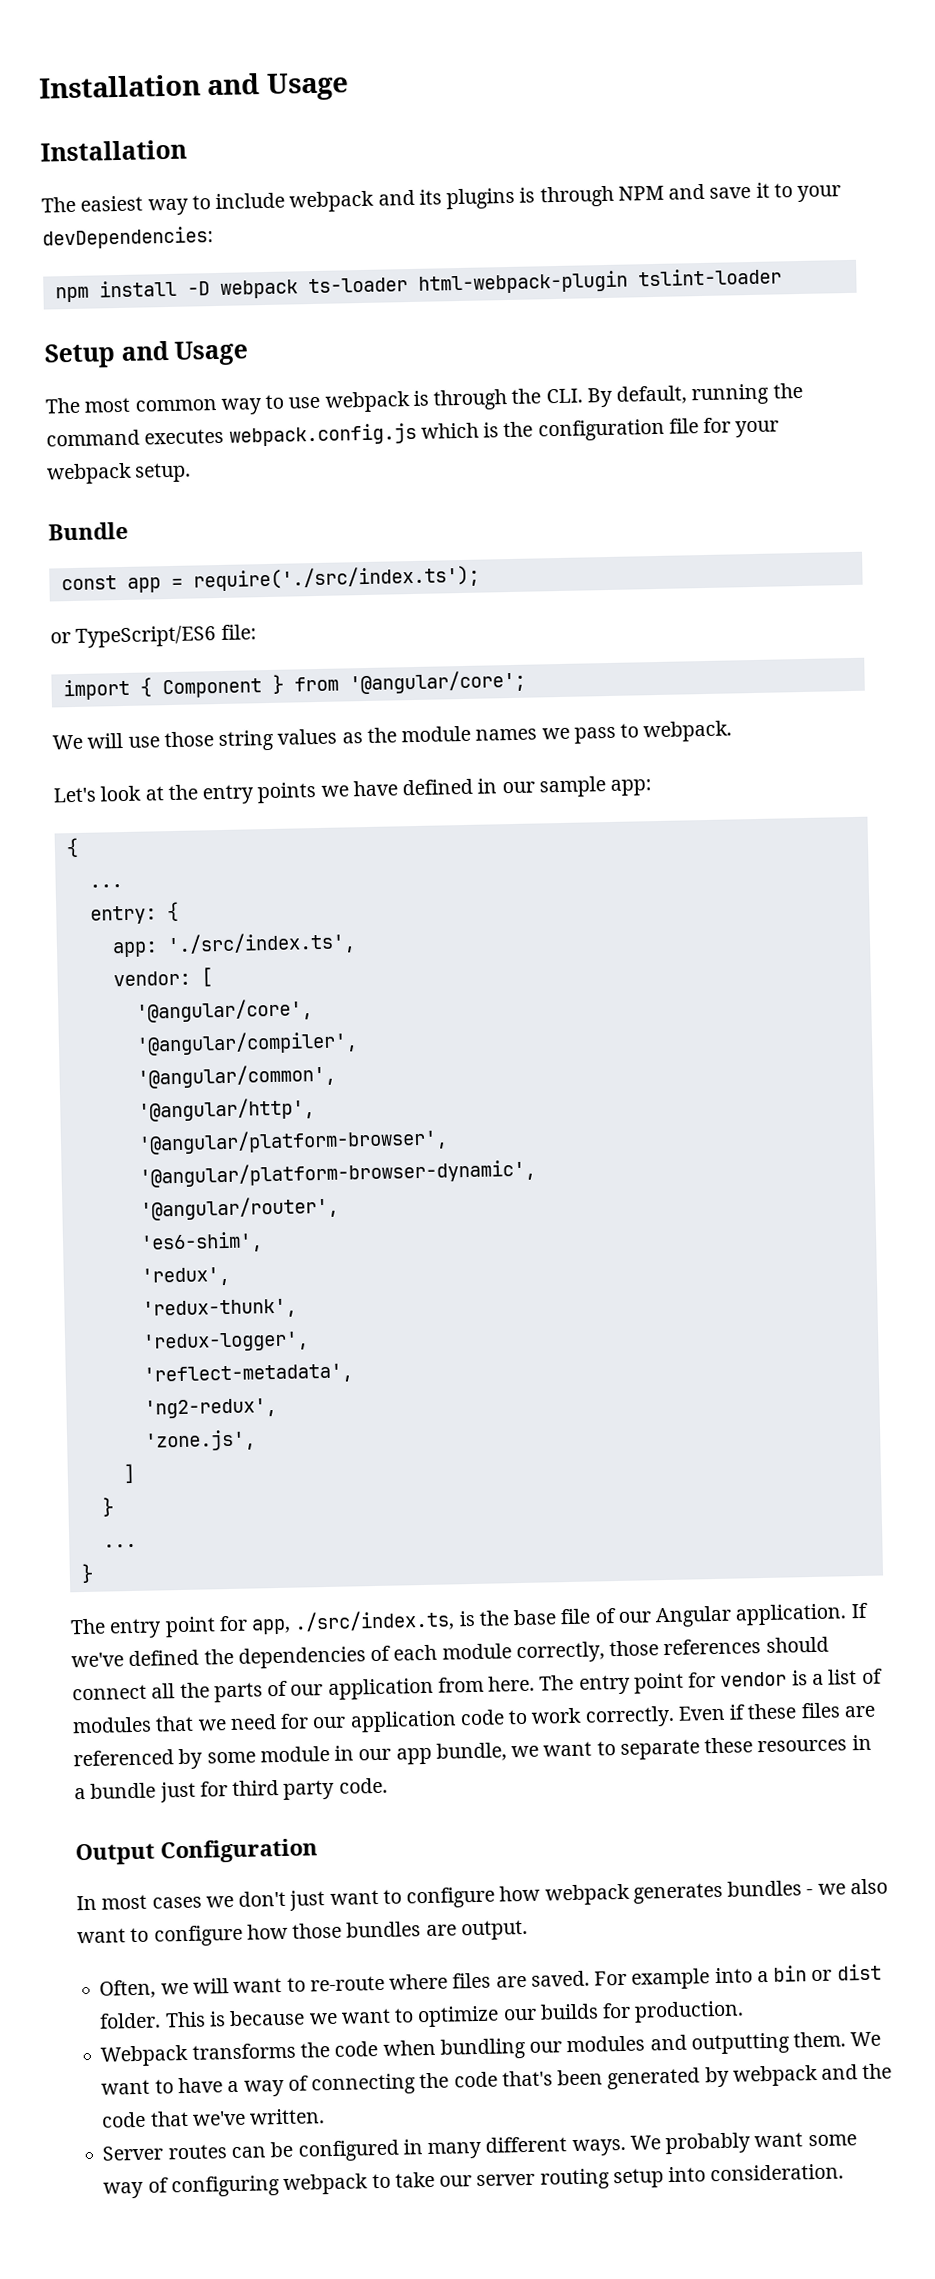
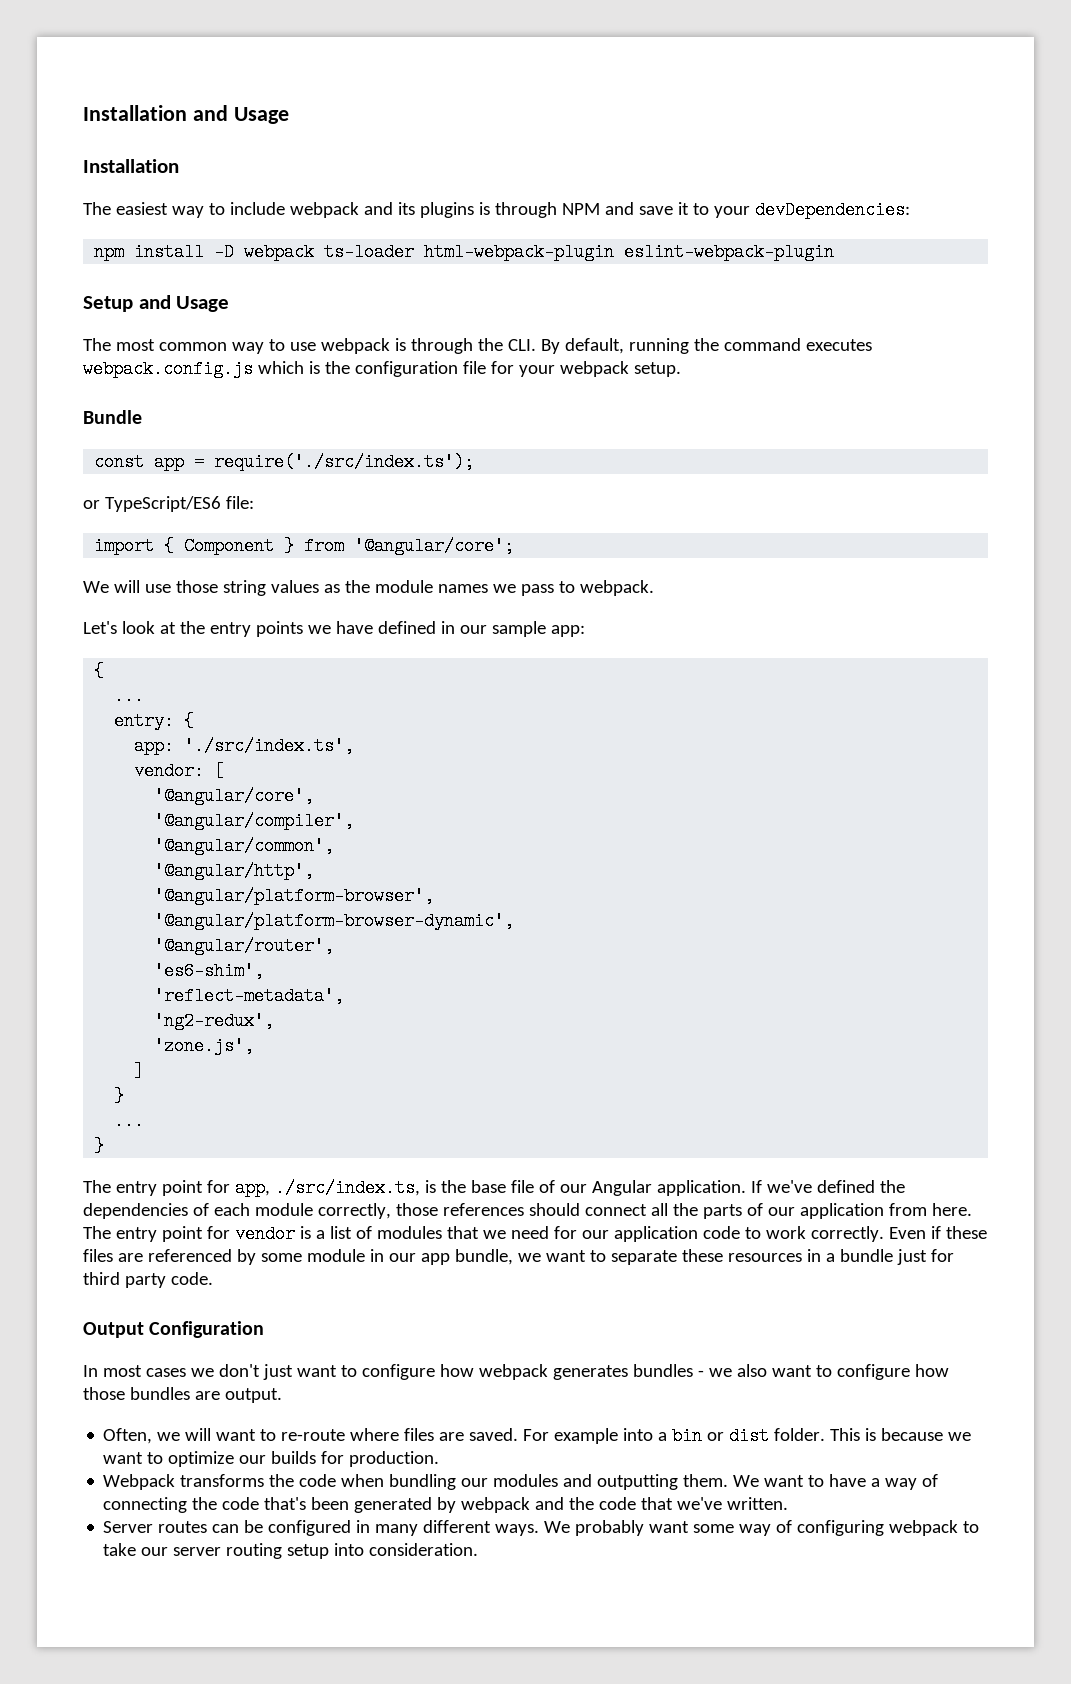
[637,267,782,287] tslint-loader -> [624,243,835,261] eslint-webpack-plugin
[140,1266,230,1287] [141,1298,297,1320] [141,1331,309,1353] // 'redux', // 'redux-thunk', // 'redux-logger', -> (265, 971) none

